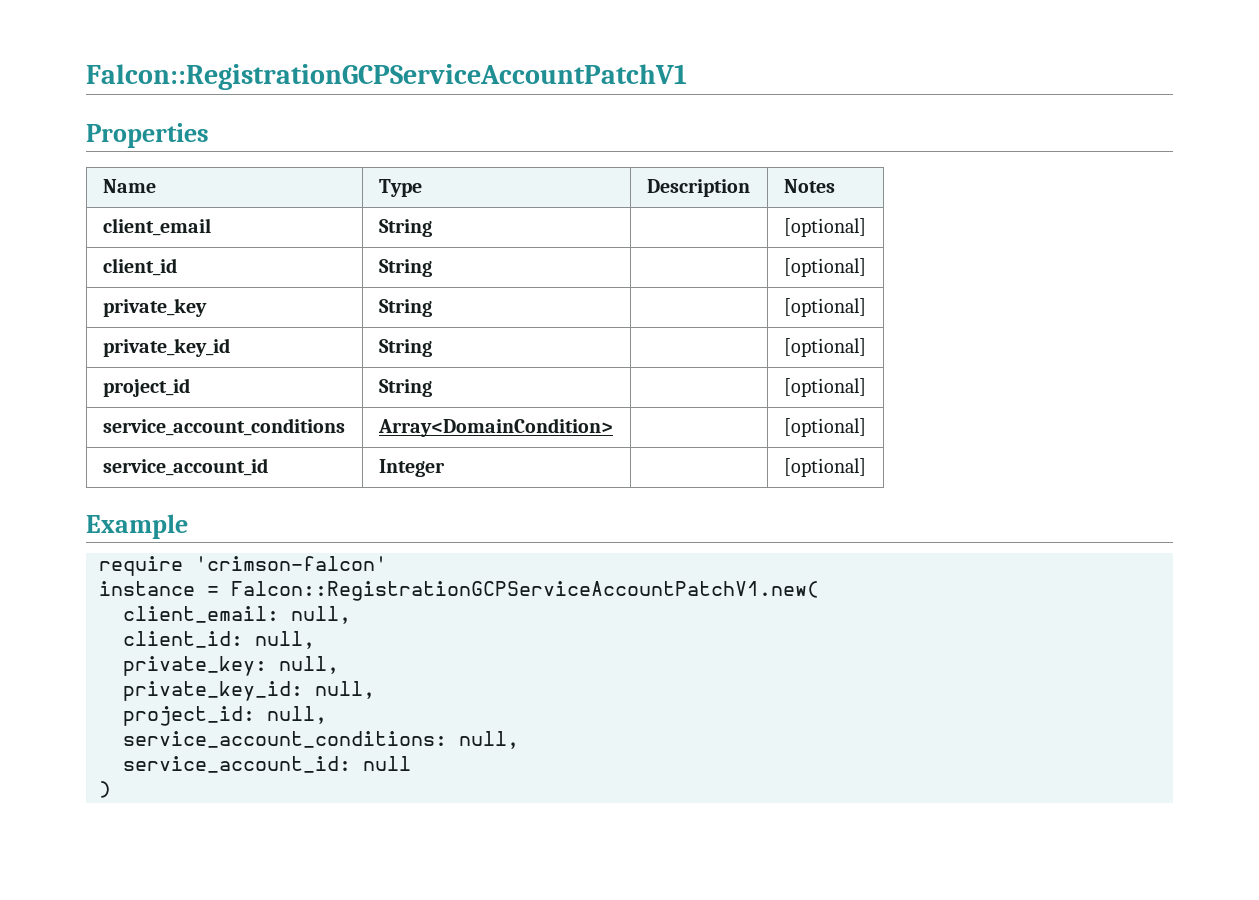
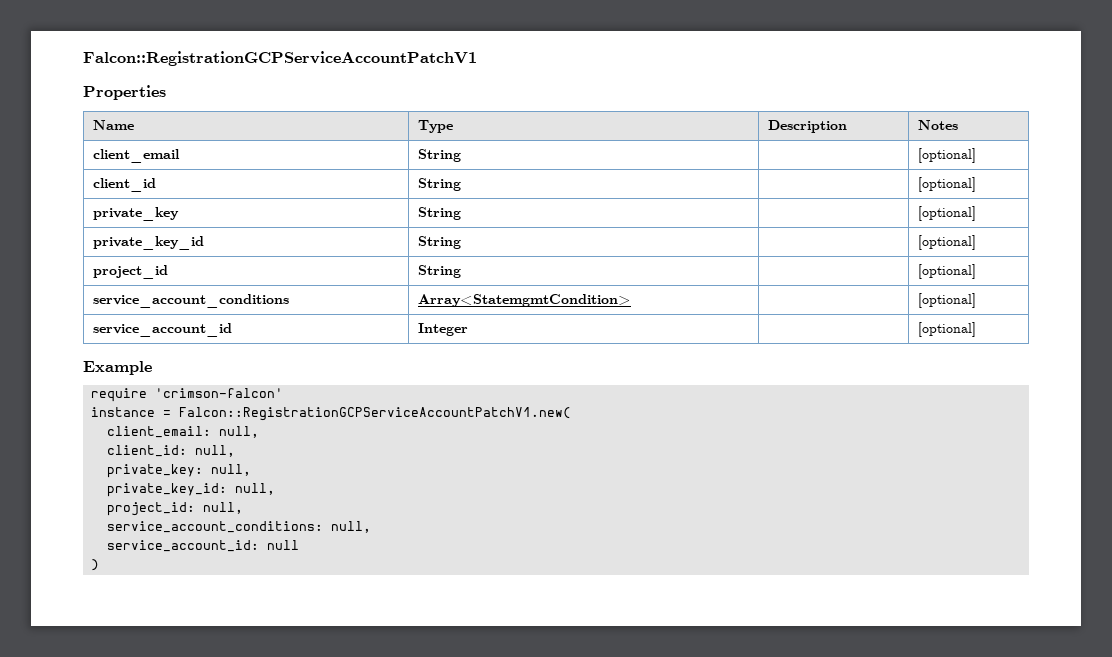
[377,418,613,437] Array<DomainCondition> -> [418,294,632,307] Array<StatemgmtCondition>

